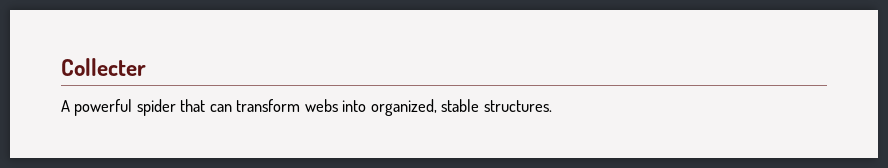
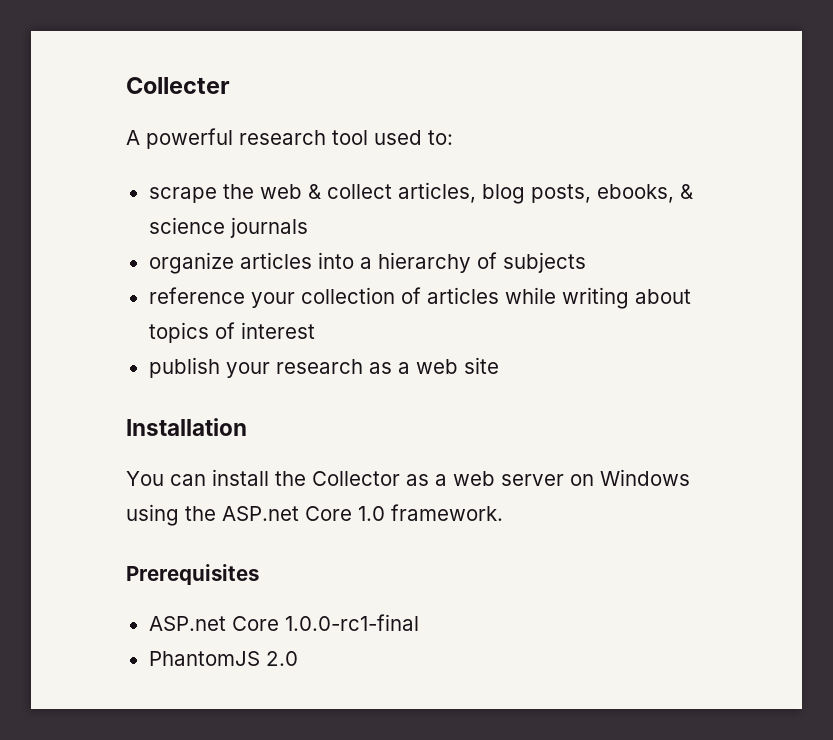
[136,99,552,116] spider that can transform webs into organized, stable structures. -> [239,130,453,145] [148,182,693,204] [148,217,308,238] [148,252,586,274] [148,287,691,309] [148,322,315,343] [148,357,499,378] [126,418,247,436] [126,469,690,486] [126,504,503,526] [126,564,259,585] [148,614,419,631] [148,651,298,666] research tool used to: // scrape the web & collect articles, blog posts, ebooks, & science journals // organize articles into a hierarchy of subjects // reference your collection of articles while writing about topics of interest // publish your research as a web site // Installation // You can install the Collector as a web server on Windows using the ASP.net Core 1.0 framework. // Prerequisites // ASP.net Core 1.0.0-rc1-final // PhantomJS 2.0

